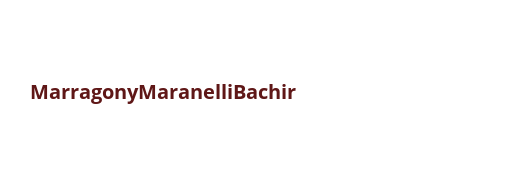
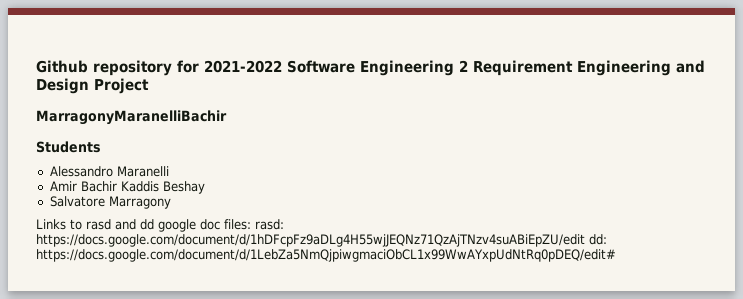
[30,84,296,104] MarragonyMaranelliBachir -> [36,60,705,76] [36,78,149,94] [36,110,227,125] [36,141,101,153] [49,166,169,177] [49,181,205,194] [49,196,171,209] [36,219,284,232] [36,234,607,247] [36,249,616,262] Github repository for 2021-2022 Software Engineering 2 Requirement Engineering and Design Project // MarragonyMaranelliBachir // Students // Alessandro Maranelli // Amir Bachir Kaddis Beshay // Salvatore Marragony // Links to rasd and dd google doc files: rasd: https://docs.google.com/document/d/1hDFcpFz9aDLg4H55wjJEQNz71QzAjTNzv4suABiEpZU/edit dd: https://docs.google.com/document/d/1LebZa5NmQjpiwgmaciObCL1x99WwAYxpUdNtRq0pDEQ/edit#

